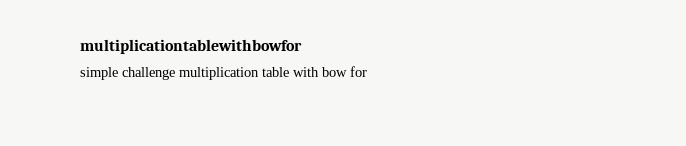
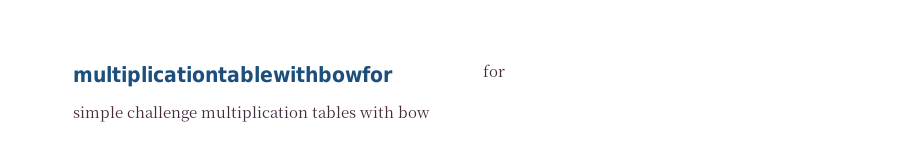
[262,67,289,77] table -> [312,105,357,118] tables

